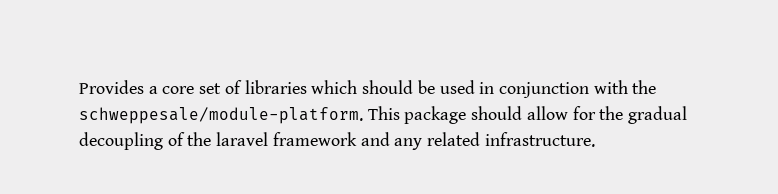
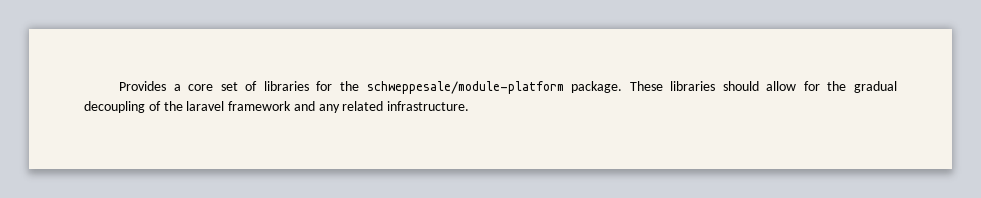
[311,80,657,98] [79,106,467,124] which should be used in conjunction with the schweppesale/module-platform. This package -> [316,81,716,94] for the schweppesale/module-platform package. These libraries

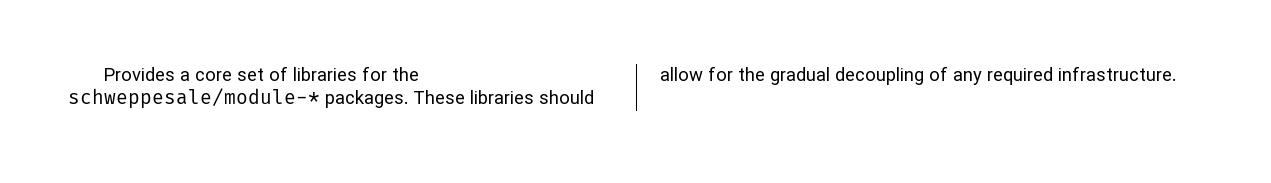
[366,81,623,94] schweppesale/module-platform package. -> [68,88,408,109] schweppesale/module-* packages.
[163,101,384,113] the laravel framework and any related -> [953,67,1053,85] any required

